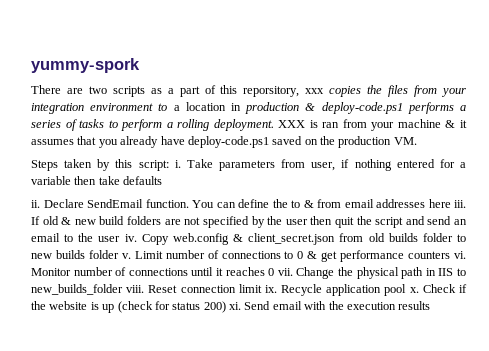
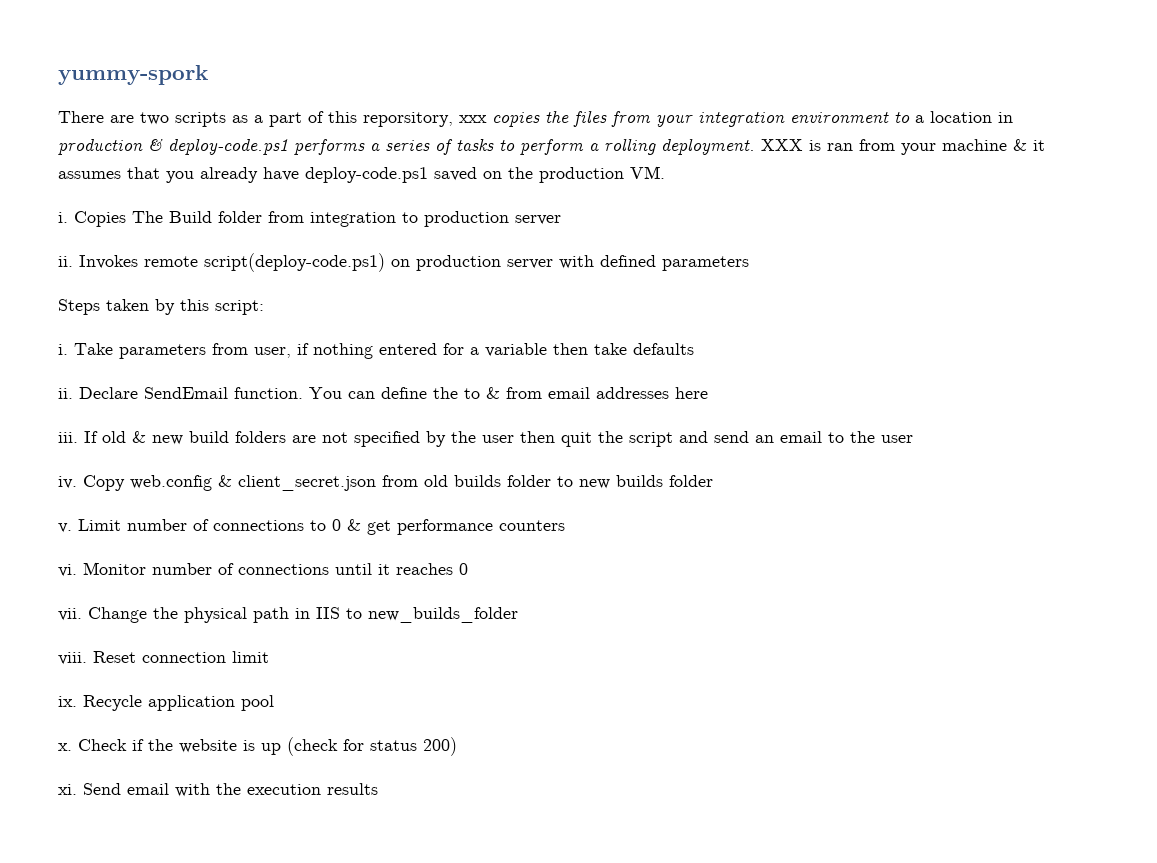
(417, 141) none -> [58,211,561,227] [58,253,749,272] // i. Copies The Build folder from integration to production server // ii. Invokes remote script(deploy-code.ps1) on production server with defined parameters
(169, 165) none -> (264, 307) //
(451, 203) none -> (708, 393) //
(121, 239) none -> (913, 439) //
(119, 254) none -> (713, 481) //
(451, 255) none -> (565, 525) //
(275, 272) none -> (468, 569) //
(123, 289) none -> (518, 615) //
(262, 288) none -> (269, 657) //
(407, 290) none -> (274, 703) //
(226, 307) none -> (457, 746) //

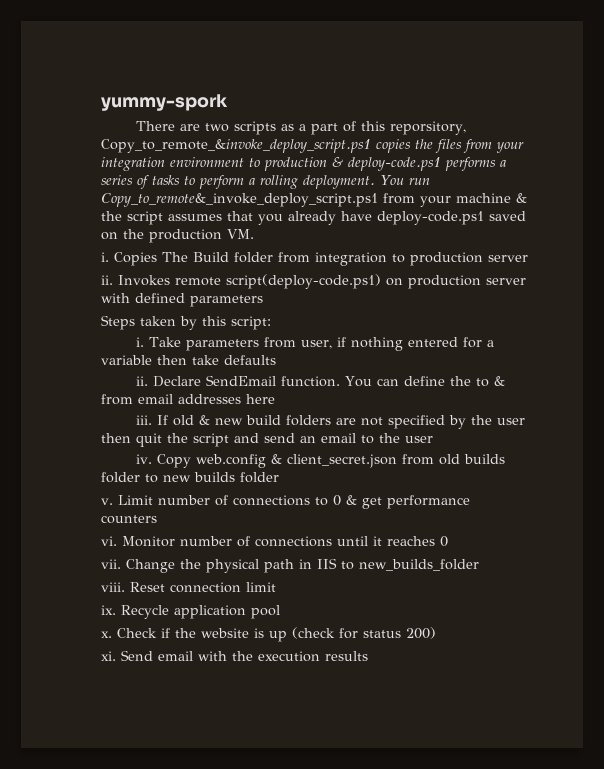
[459,115,487,123] xxx -> [101,139,371,153] Copy_to_remote_&invoke_deploy_script.ps1
[915,111,1013,123] a location in -> (260, 162) none
[761,139,853,151] XXX is ran -> [380,175,430,185] [101,193,378,207] You run Copy_to_remote&_invoke_deploy_script.ps1
[1033,140,1045,151] it -> [101,211,163,225] the script

